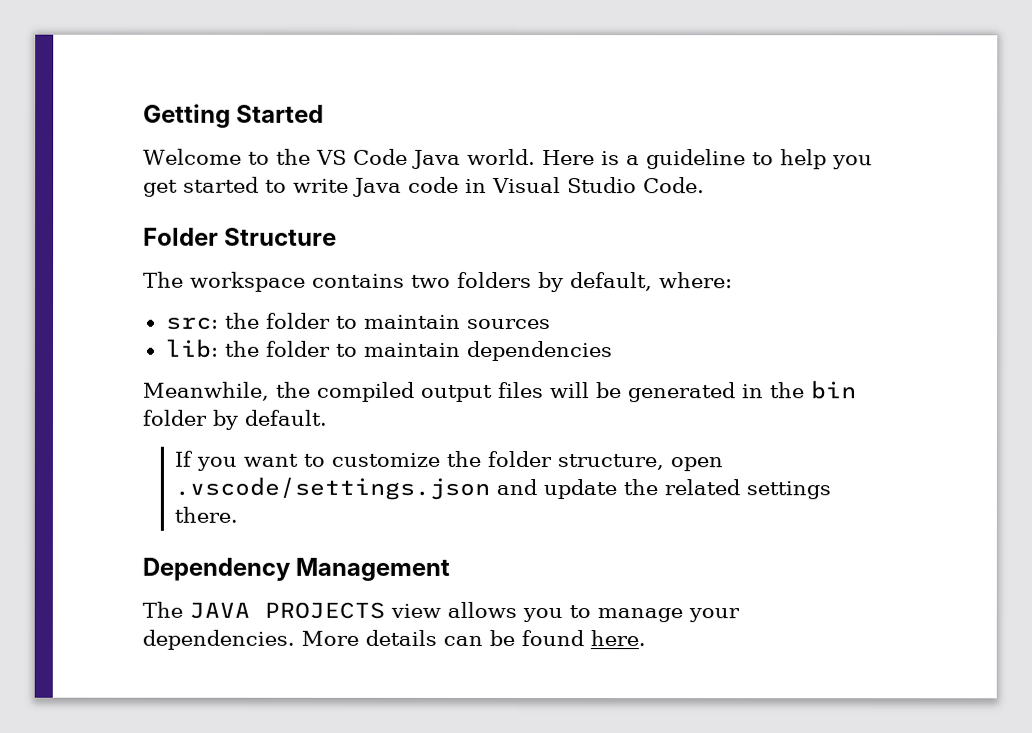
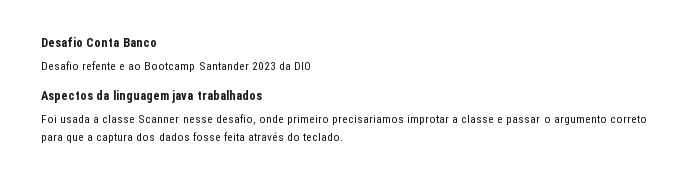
[143,103,325,128] [143,148,873,170] [143,176,705,197] [143,227,338,246] [143,271,733,293] [165,312,551,330] [165,338,613,362] [142,380,856,403] [142,409,327,430] [174,450,724,472] [174,476,832,500] [174,506,239,523] [142,557,451,581] [142,601,740,623] [142,629,646,650] Getting Started // Welcome to the VS Code Java world. Here is a guideline to help you get started to write Java code in Visual Studio Code. // Folder Structure // The workspace contains two folders by default, where: // src: the folder to maintain sources // lib: the folder to maintain dependencies // Meanwhile, the compiled output files will be generated in the bin folder by default. // If you want to customize the folder structure, open .vscode/settings.json and update the related settings there. // Dependency Management // The JAVA PROJECTS view allows you to manage your dependencies. More details can be found here. -> [41,37,157,47] [41,61,311,72] [41,90,262,103] [41,114,647,125] [41,132,344,143] Desafio Conta Banco // Desafio refente e ao Bootcamp Santander 2023 da DIO // Aspectos da linguagem java trabalhados // Foi usada a classe Scanner nesse desafio, onde primeiro precisariamos improtar a classe e passar o argumento correto para que a captura dos dados fosse feita através do teclado.

